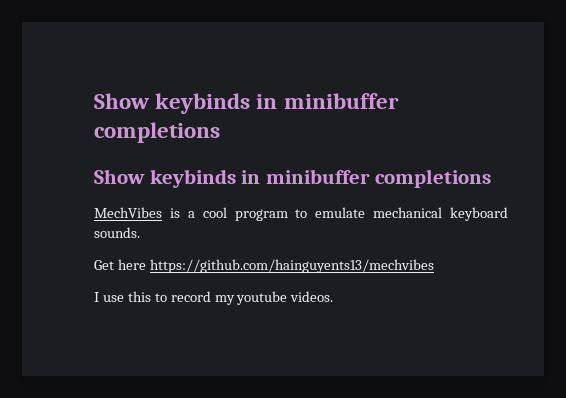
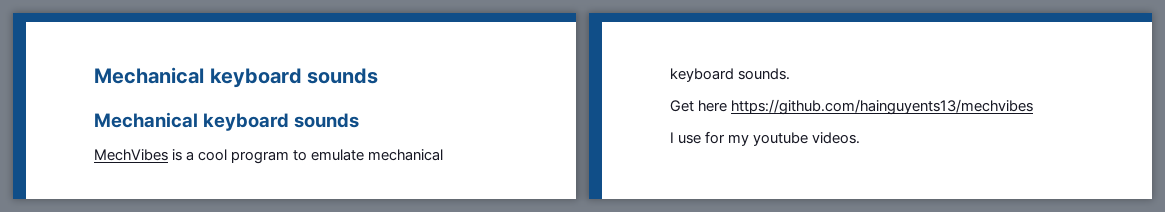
[94,93,399,114] [94,122,220,143] [94,169,492,188] Show keybinds in minibuffer completions // Show keybinds in minibuffer completions -> [94,67,379,88] [94,112,360,131] Mechanical keyboard sounds // Mechanical keyboard sounds
[127,291,211,302] this to record -> [705,131,726,144] for

